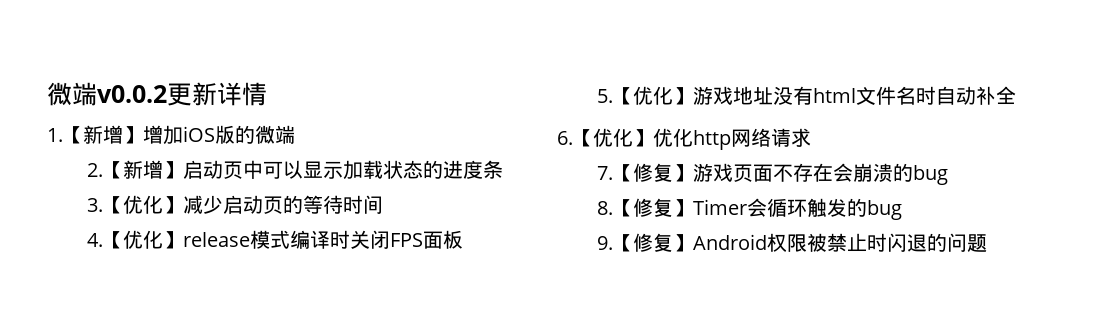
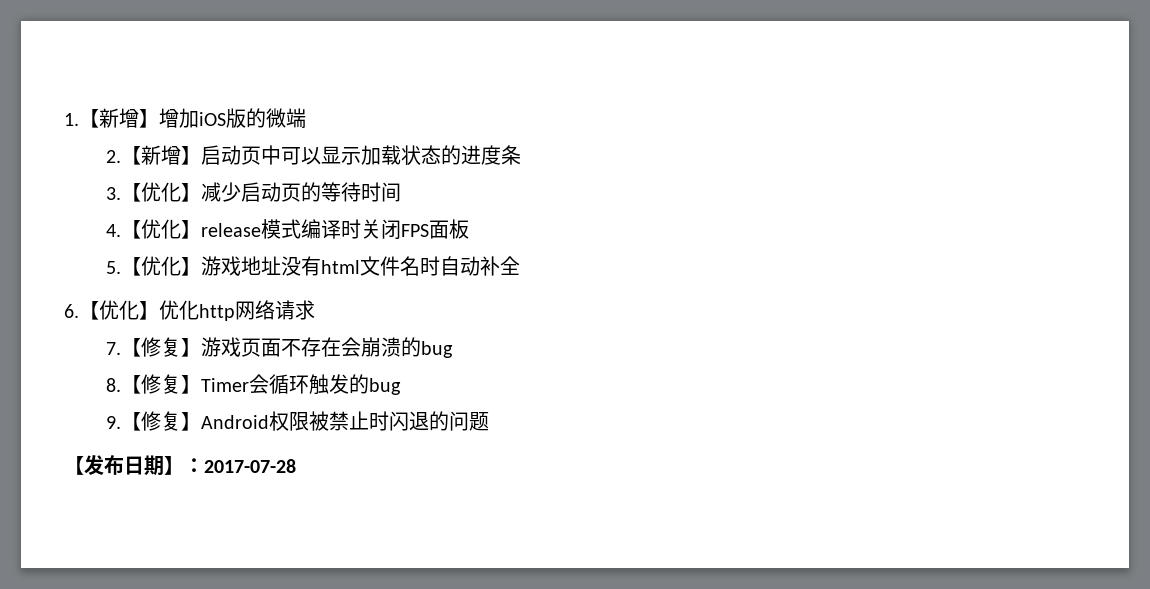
[47,82,267,106] 微端v0.0.2更新详情 // -> (64, 119) none
(988, 243) none -> [64,455,296,476] // 【发布日期】：2017-07-28

